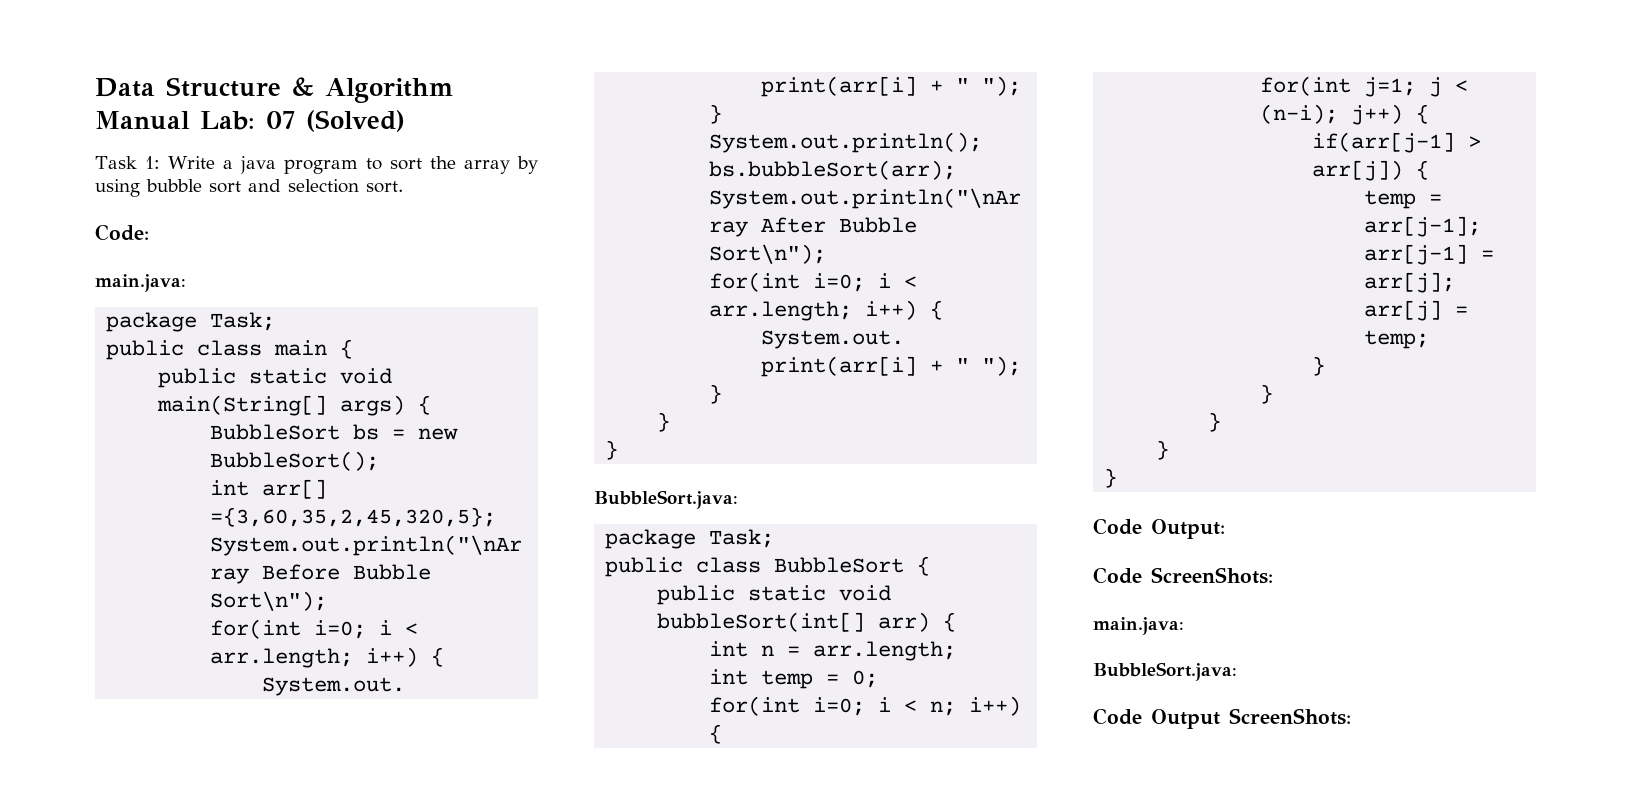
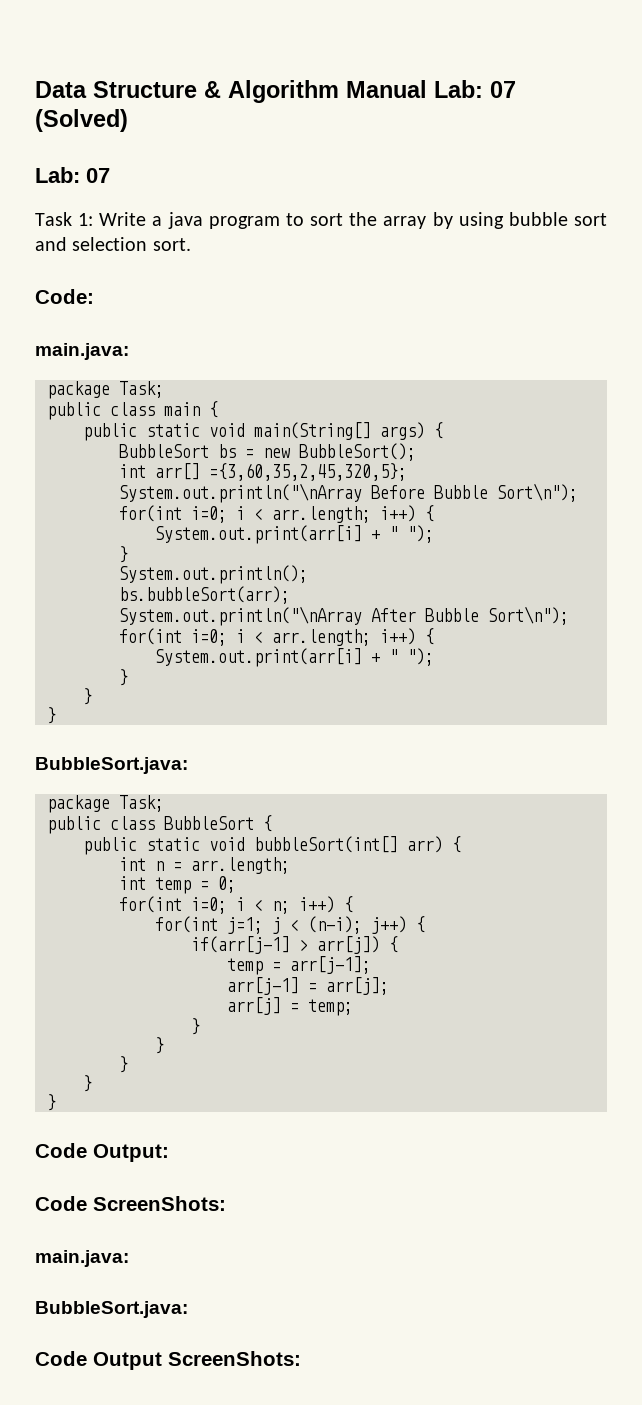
(405, 121) none -> [35,167,110,183] // Lab: 07

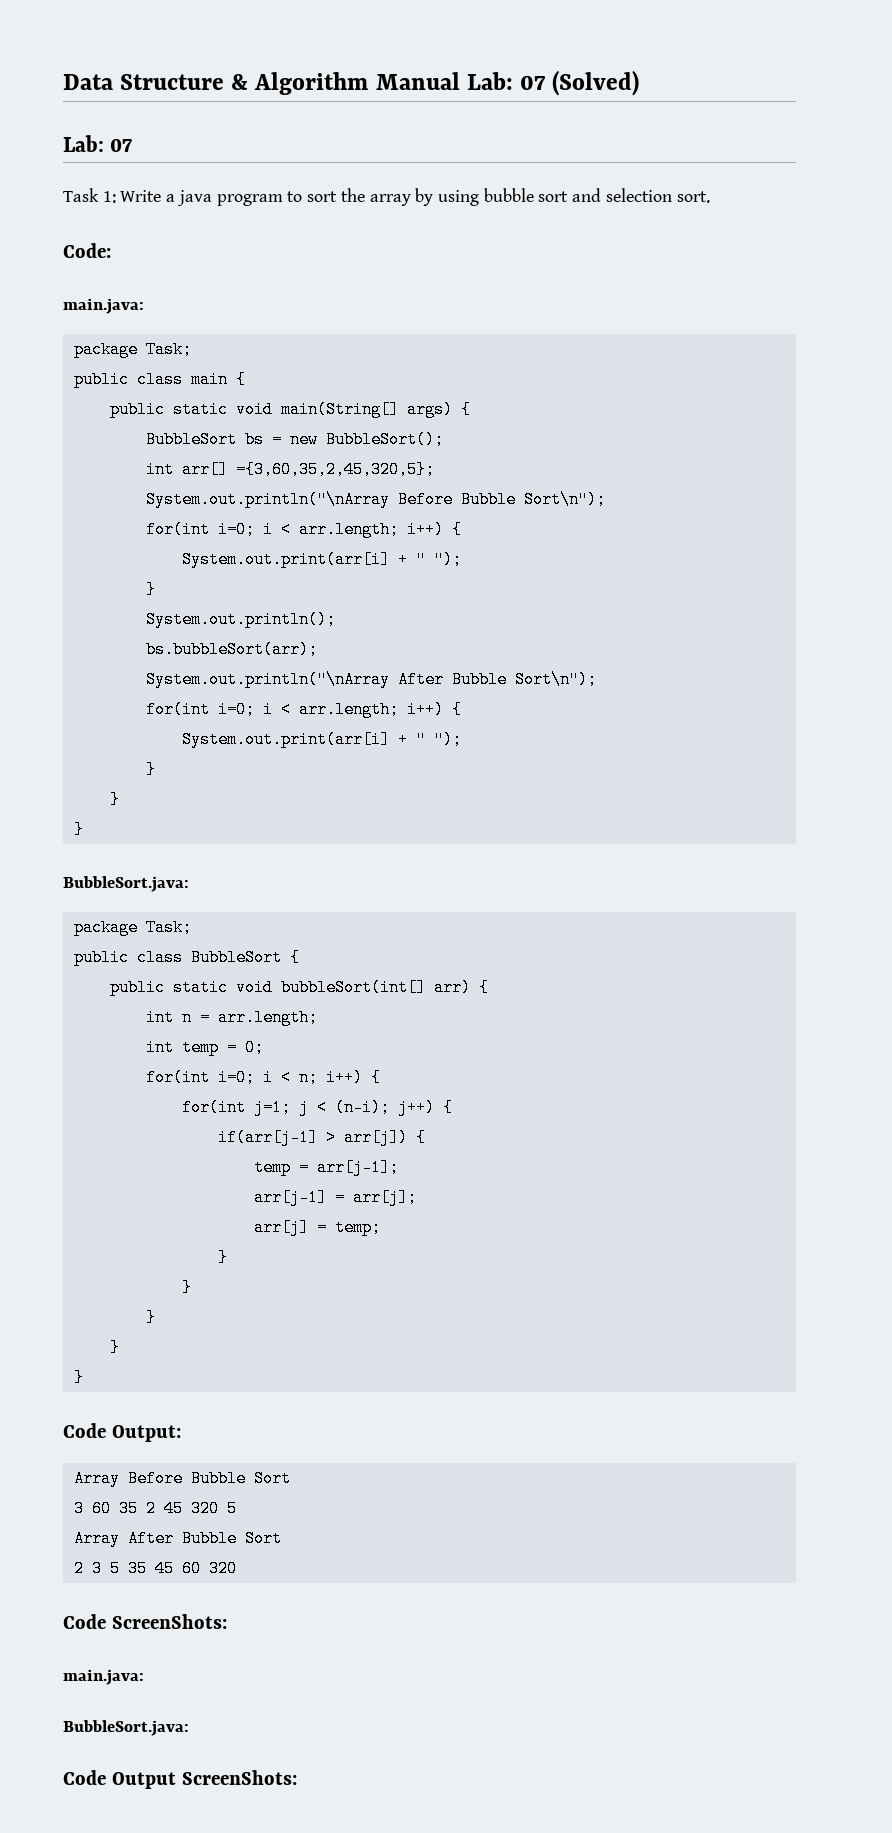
(169, 1153) none -> [73,1470,291,1487] [73,1500,237,1517] [73,1530,282,1547] [73,1560,237,1577] // Array Before Bubble Sort // 3 60 35 2 45 320 5 // Array After Bubble Sort // 2 3 5 35 45 60 320

